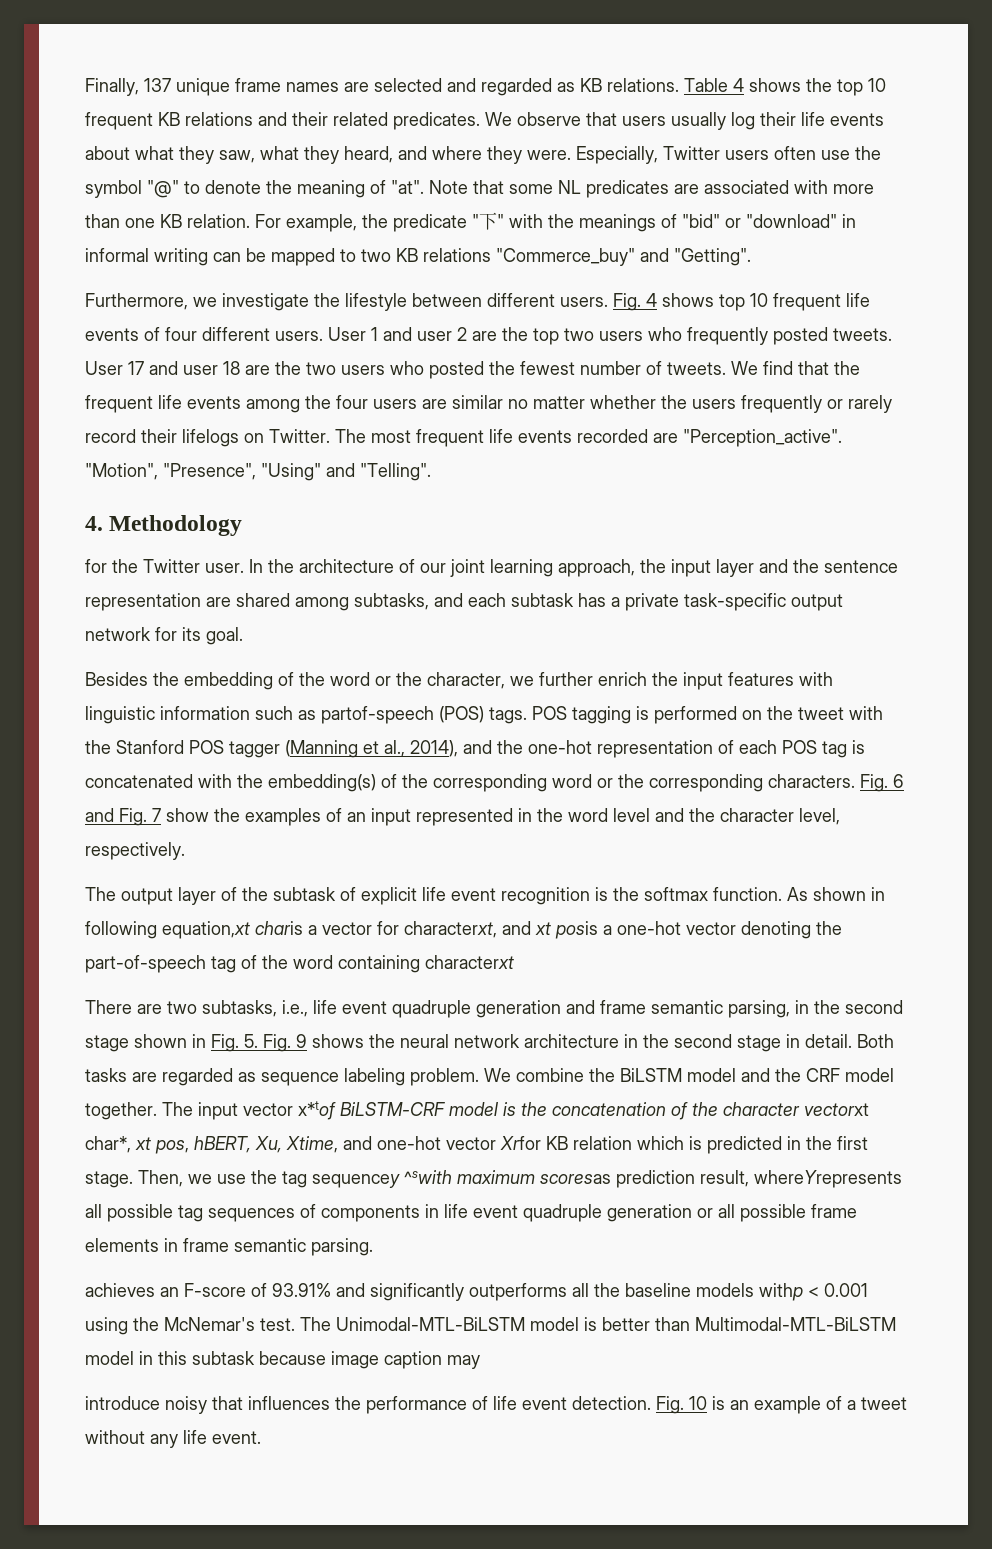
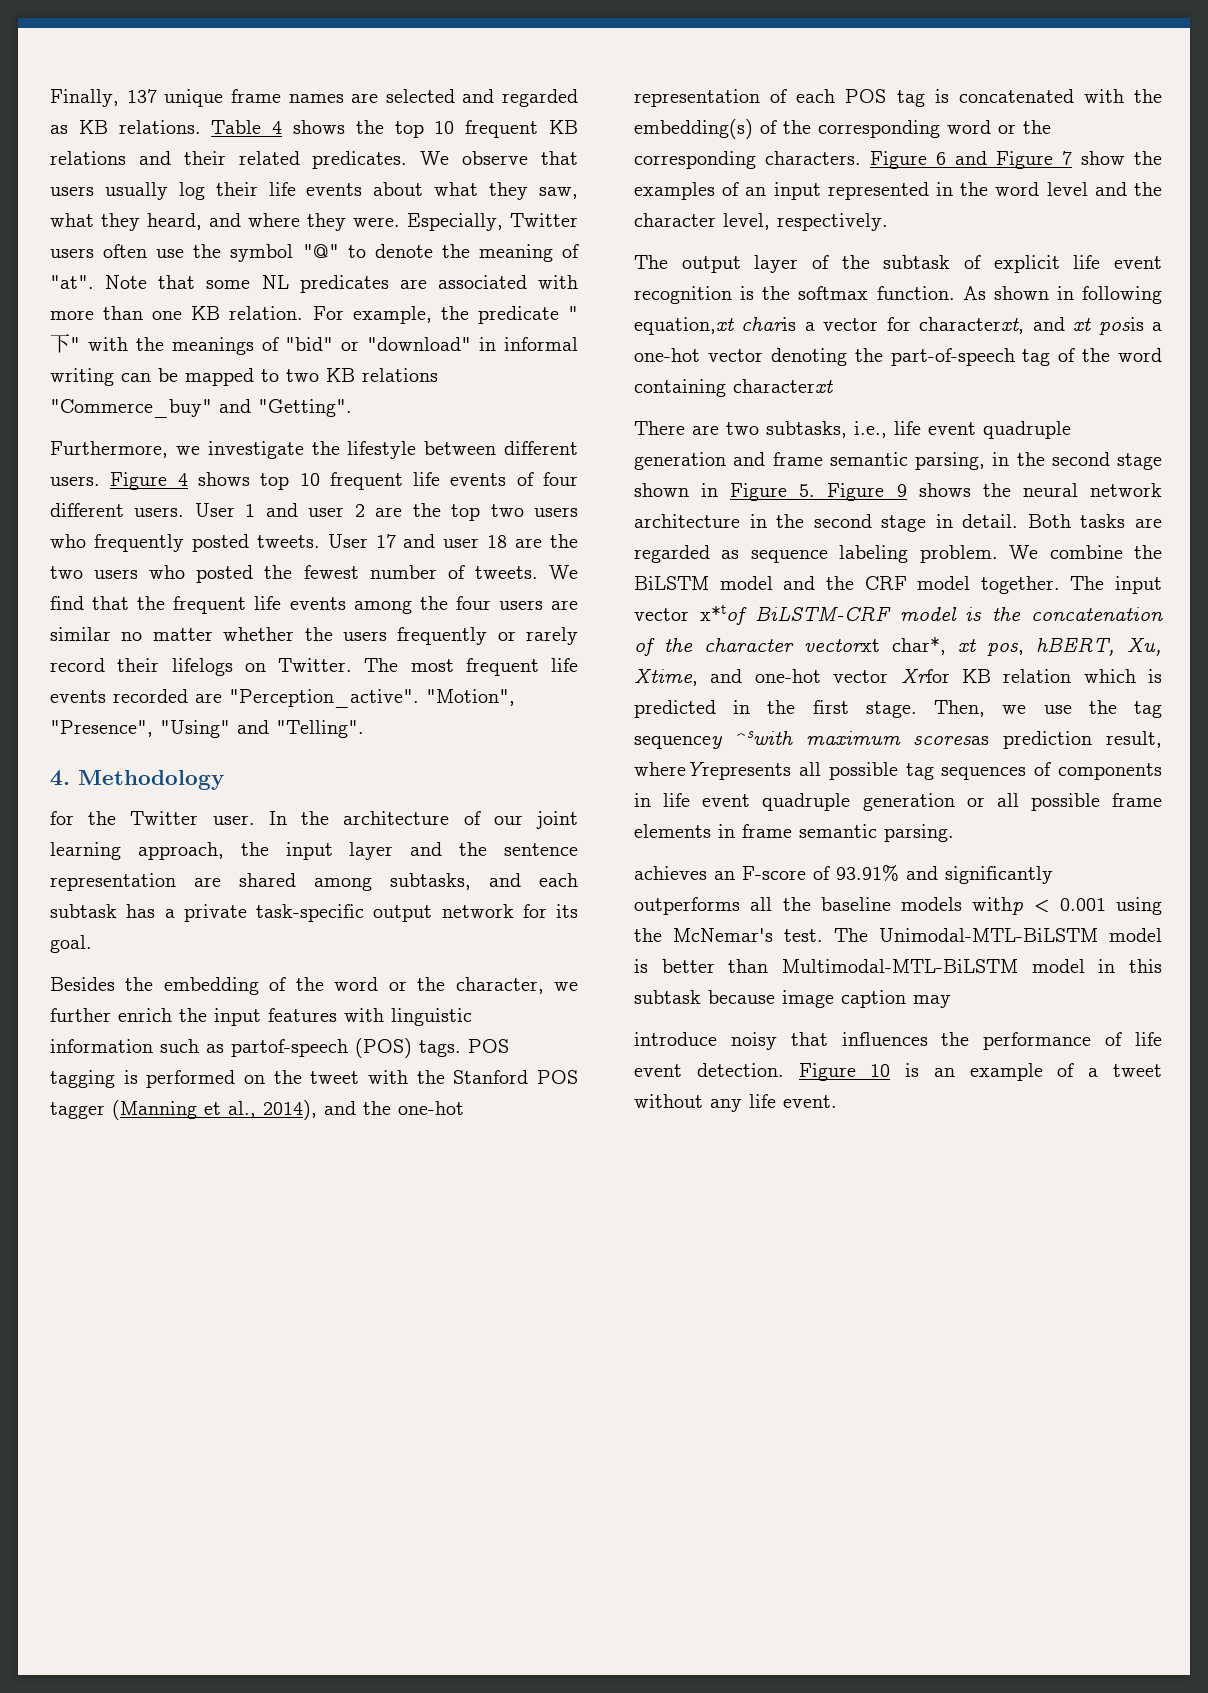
[613,293,641,311] Fig. -> [110,472,168,490] Figure
[860,774,888,792] Fig. -> [870,151,927,169] Figure
[119,808,147,826] Fig. -> [996,151,1053,169] Figure
[211,1034,291,1052] Fig. 5. Fig. -> [730,483,885,501] Figure 5. Figure
[656,1396,684,1414] Fig. -> [798,1063,856,1081] Figure

